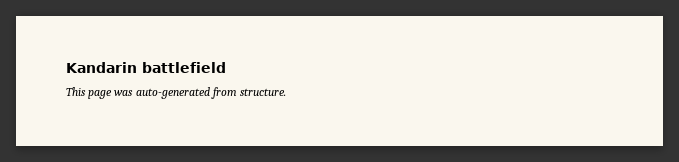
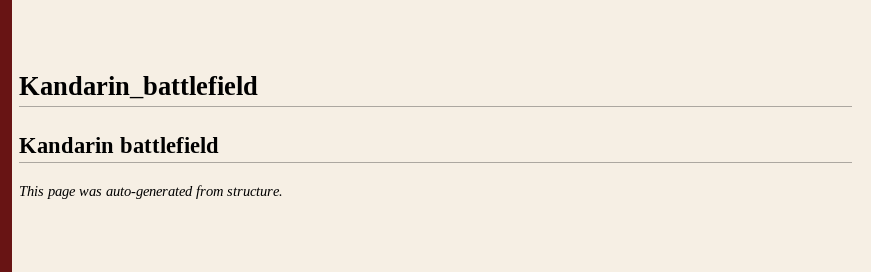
(66, 67) none -> [19,76,258,99] Kandarin_battlefield //

